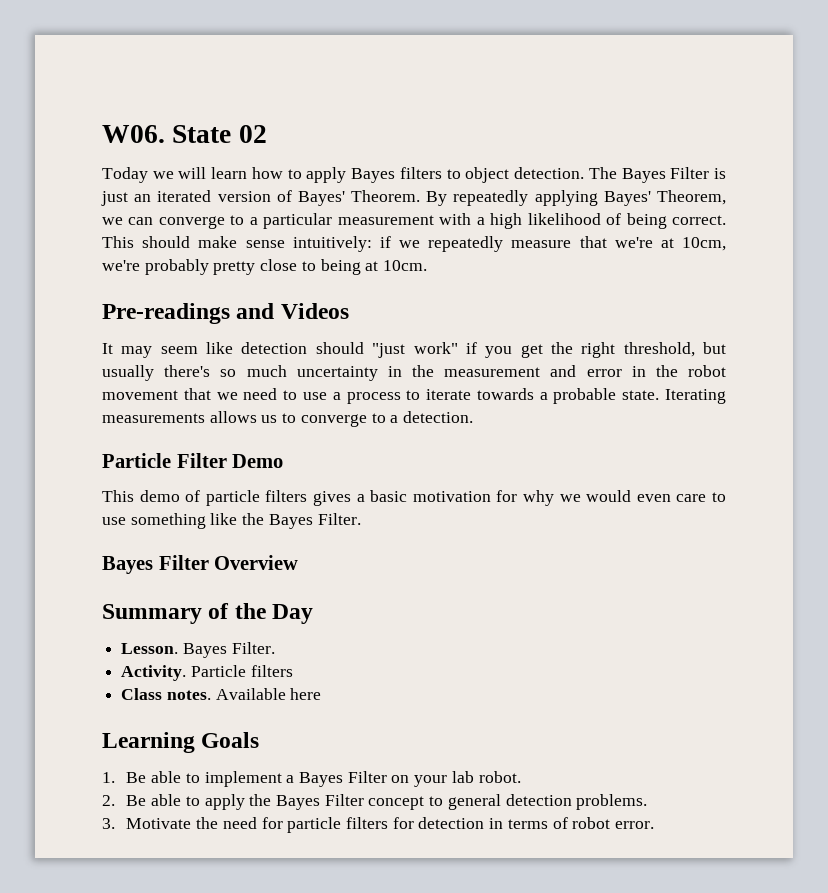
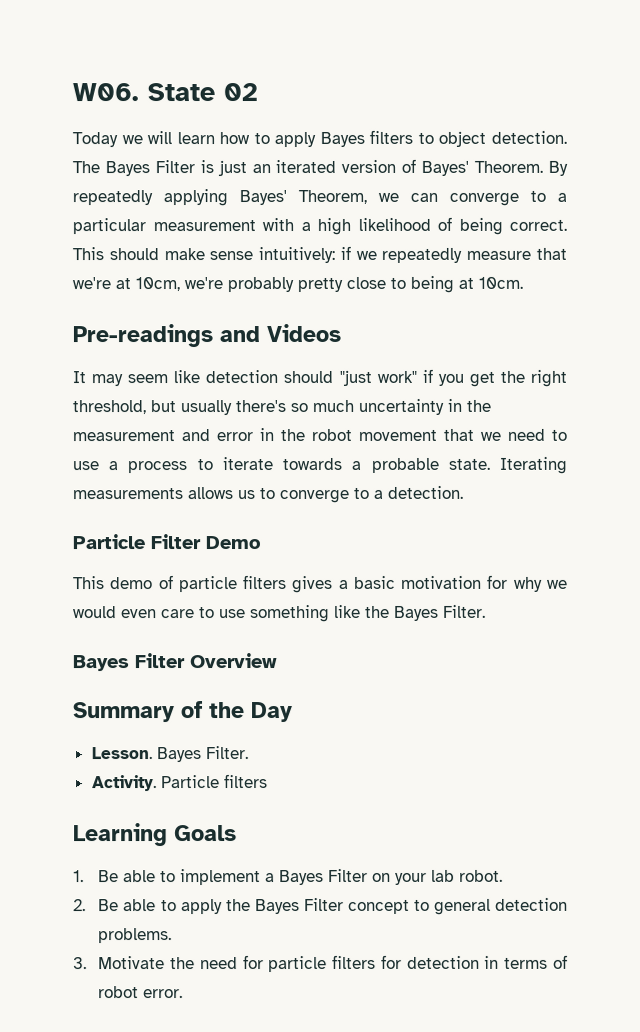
[121,688,322,700] // Class notes. Available here -> (268, 781) none

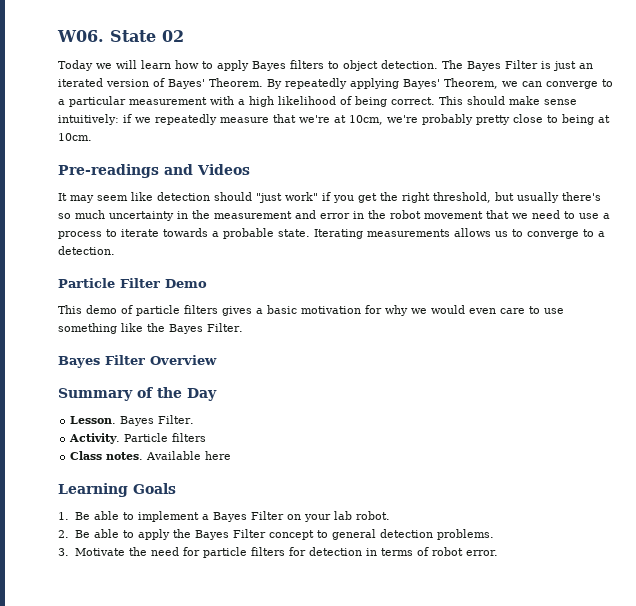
(268, 781) none -> [70,451,232,460] // Class notes. Available here

